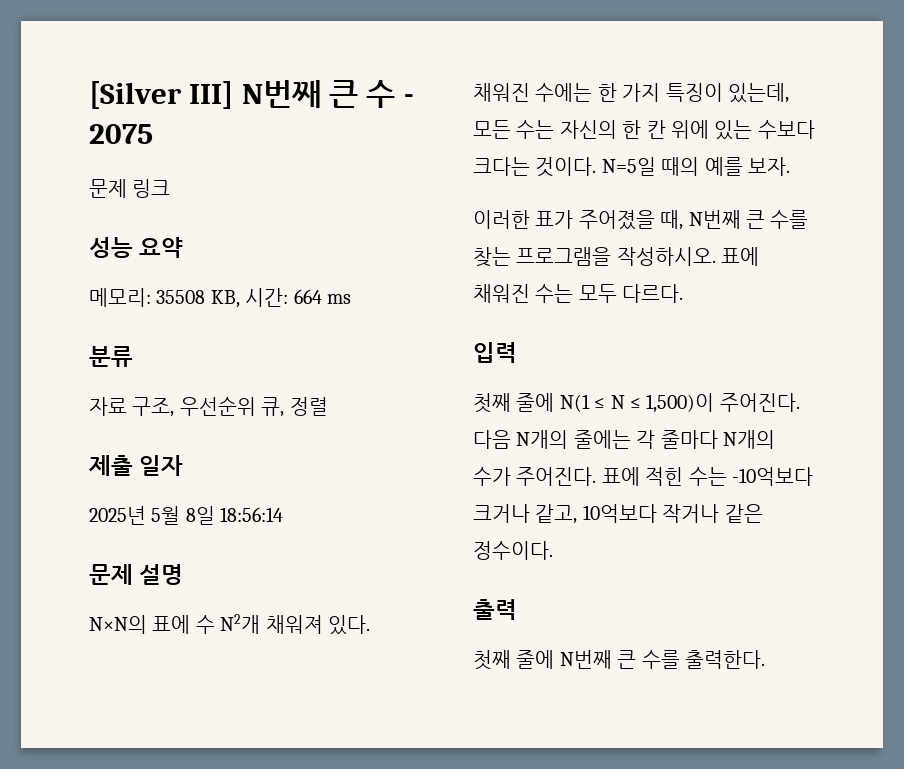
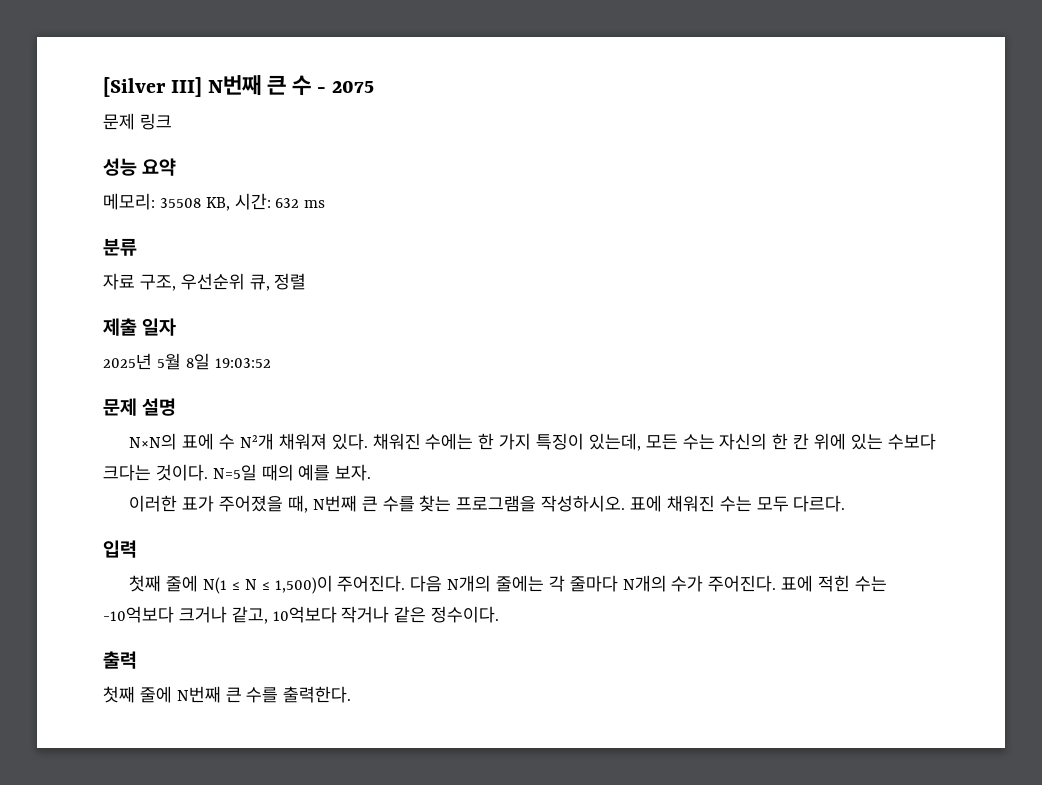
[293,289,322,304] 664 -> [275,198,300,208] 632
[220,507,284,522] 18:56:14 -> [214,358,271,368] 19:03:52

